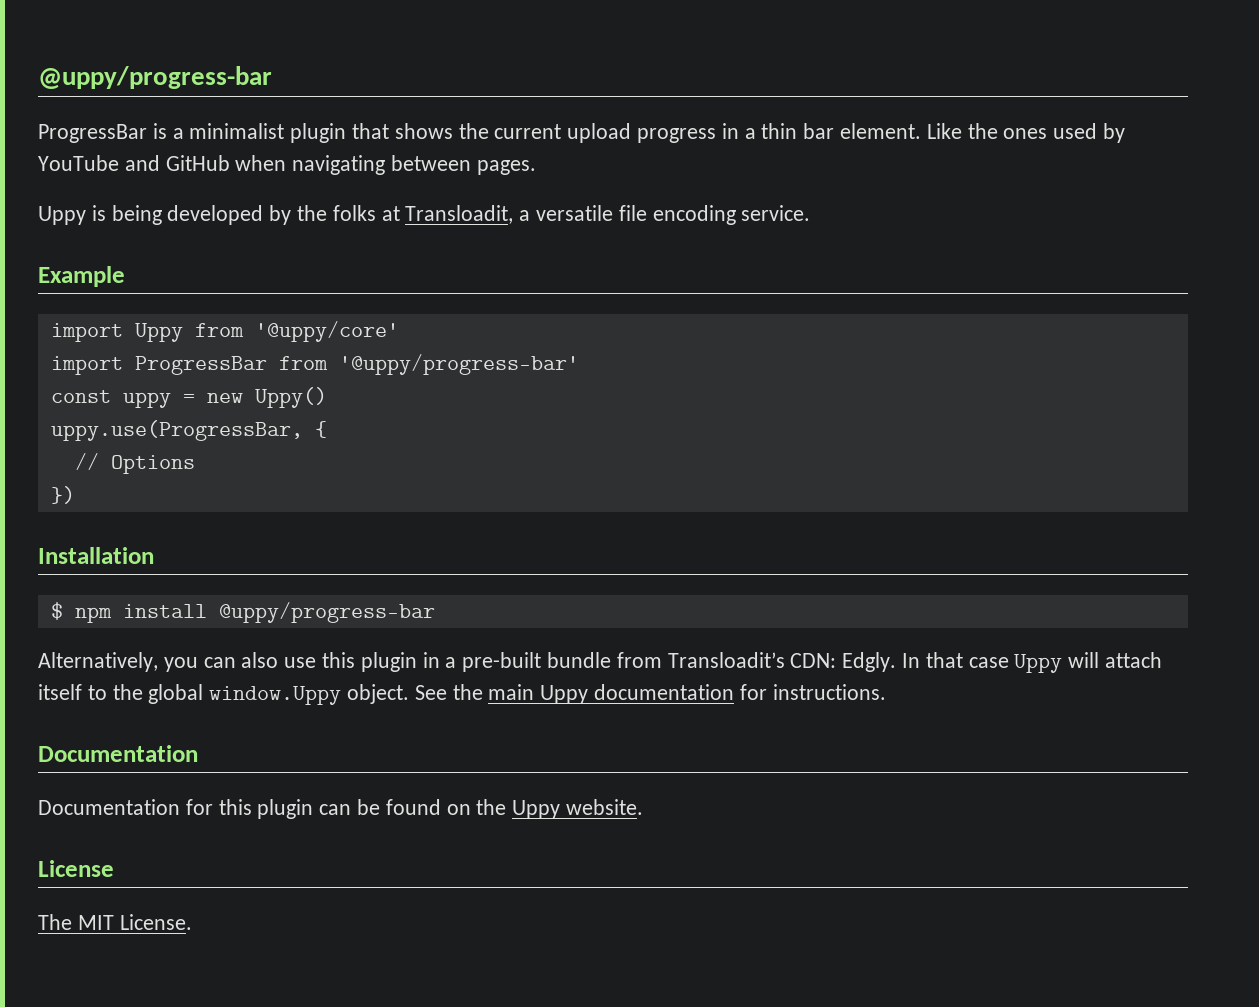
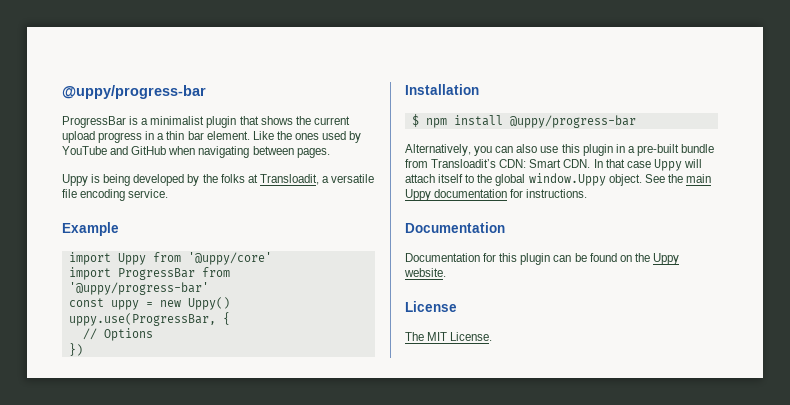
[842,652,897,672] Edgly. -> [529,159,591,168] Smart CDN.

